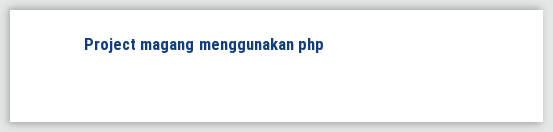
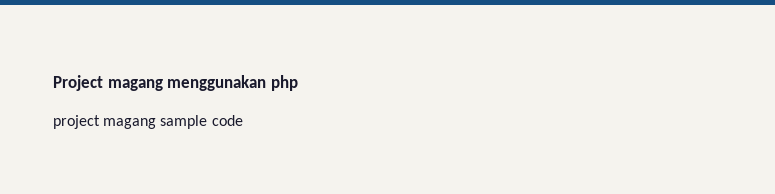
(325, 45) none -> [53,115,243,129] // project magang sample code

